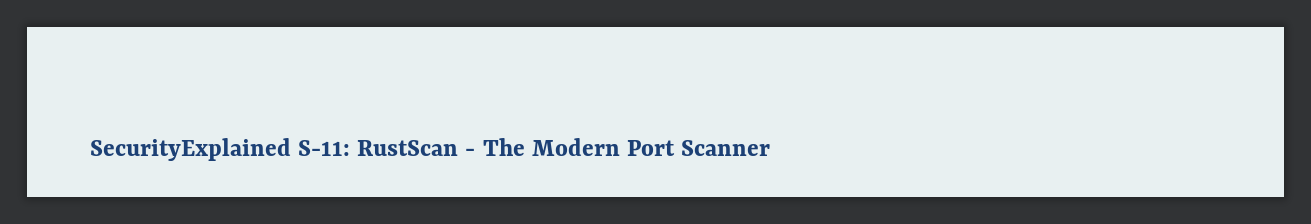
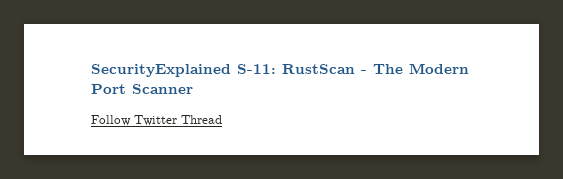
(771, 148) none -> [91,115,222,126] // Follow Twitter Thread

